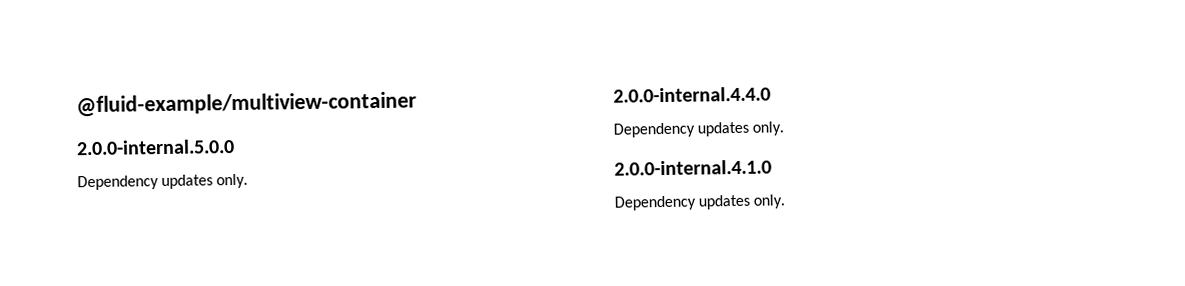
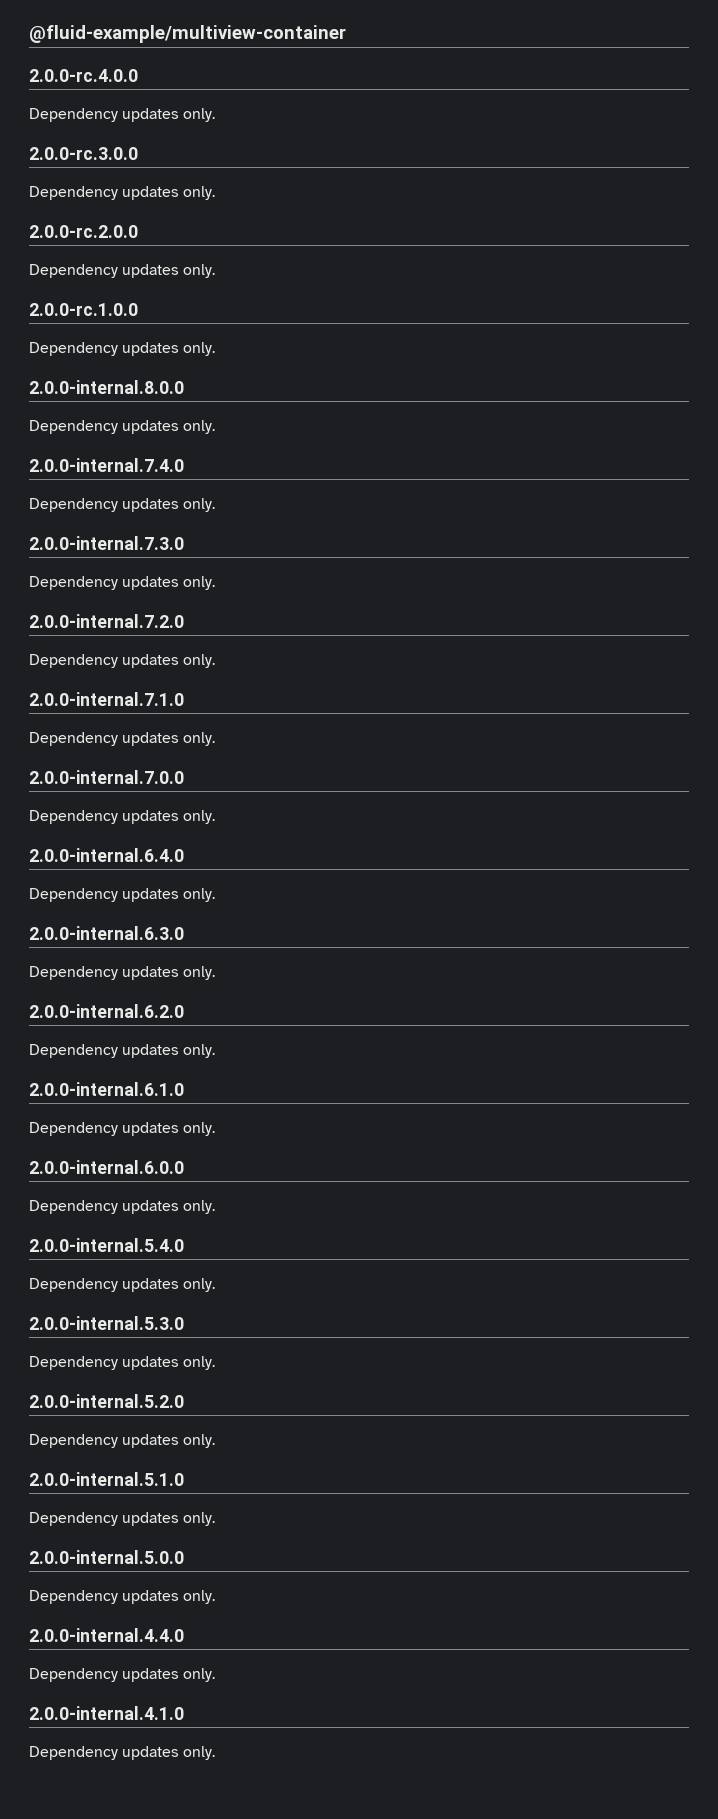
(417, 104) none -> [29,69,138,82] [29,108,216,122] [29,147,138,160] [29,186,216,200] [29,225,138,238] [29,264,216,278] [29,303,138,316] [29,342,216,356] [29,380,184,394] [29,420,216,434] [29,458,184,472] [29,498,216,512] [29,536,184,550] [29,576,216,590] [29,614,184,628] [29,654,216,668] [29,692,184,706] [29,732,216,746] [29,770,184,784] [29,810,216,824] [29,848,184,862] [29,888,216,902] [29,926,184,940] [29,966,216,980] [29,1004,184,1018] [29,1044,216,1058] [29,1082,184,1096] [29,1122,216,1136] [29,1160,184,1174] [29,1200,216,1214] [29,1238,184,1252] [29,1278,216,1292] [29,1316,184,1330] [29,1356,216,1370] [29,1394,184,1408] [29,1434,216,1448] [29,1472,184,1486] [29,1512,216,1526] // 2.0.0-rc.4.0.0 // Dependency updates only. // 2.0.0-rc.3.0.0 // Dependency updates only. // 2.0.0-rc.2.0.0 // Dependency updates only. // 2.0.0-rc.1.0.0 // Dependency updates only. // 2.0.0-internal.8.0.0 // Dependency updates only. // 2.0.0-internal.7.4.0 // Dependency updates only. // 2.0.0-internal.7.3.0 // Dependency updates only. // 2.0.0-internal.7.2.0 // Dependency updates only. // 2.0.0-internal.7.1.0 // Dependency updates only. // 2.0.0-internal.7.0.0 // Dependency updates only. // 2.0.0-internal.6.4.0 // Dependency updates only. // 2.0.0-internal.6.3.0 // Dependency updates only. // 2.0.0-internal.6.2.0 // Dependency updates only. // 2.0.0-internal.6.1.0 // Dependency updates only. // 2.0.0-internal.6.0.0 // Dependency updates only. // 2.0.0-internal.5.4.0 // Dependency updates only. // 2.0.0-internal.5.3.0 // Dependency updates only. // 2.0.0-internal.5.2.0 // Dependency updates only. // 2.0.0-internal.5.1.0 // Dependency updates only.

